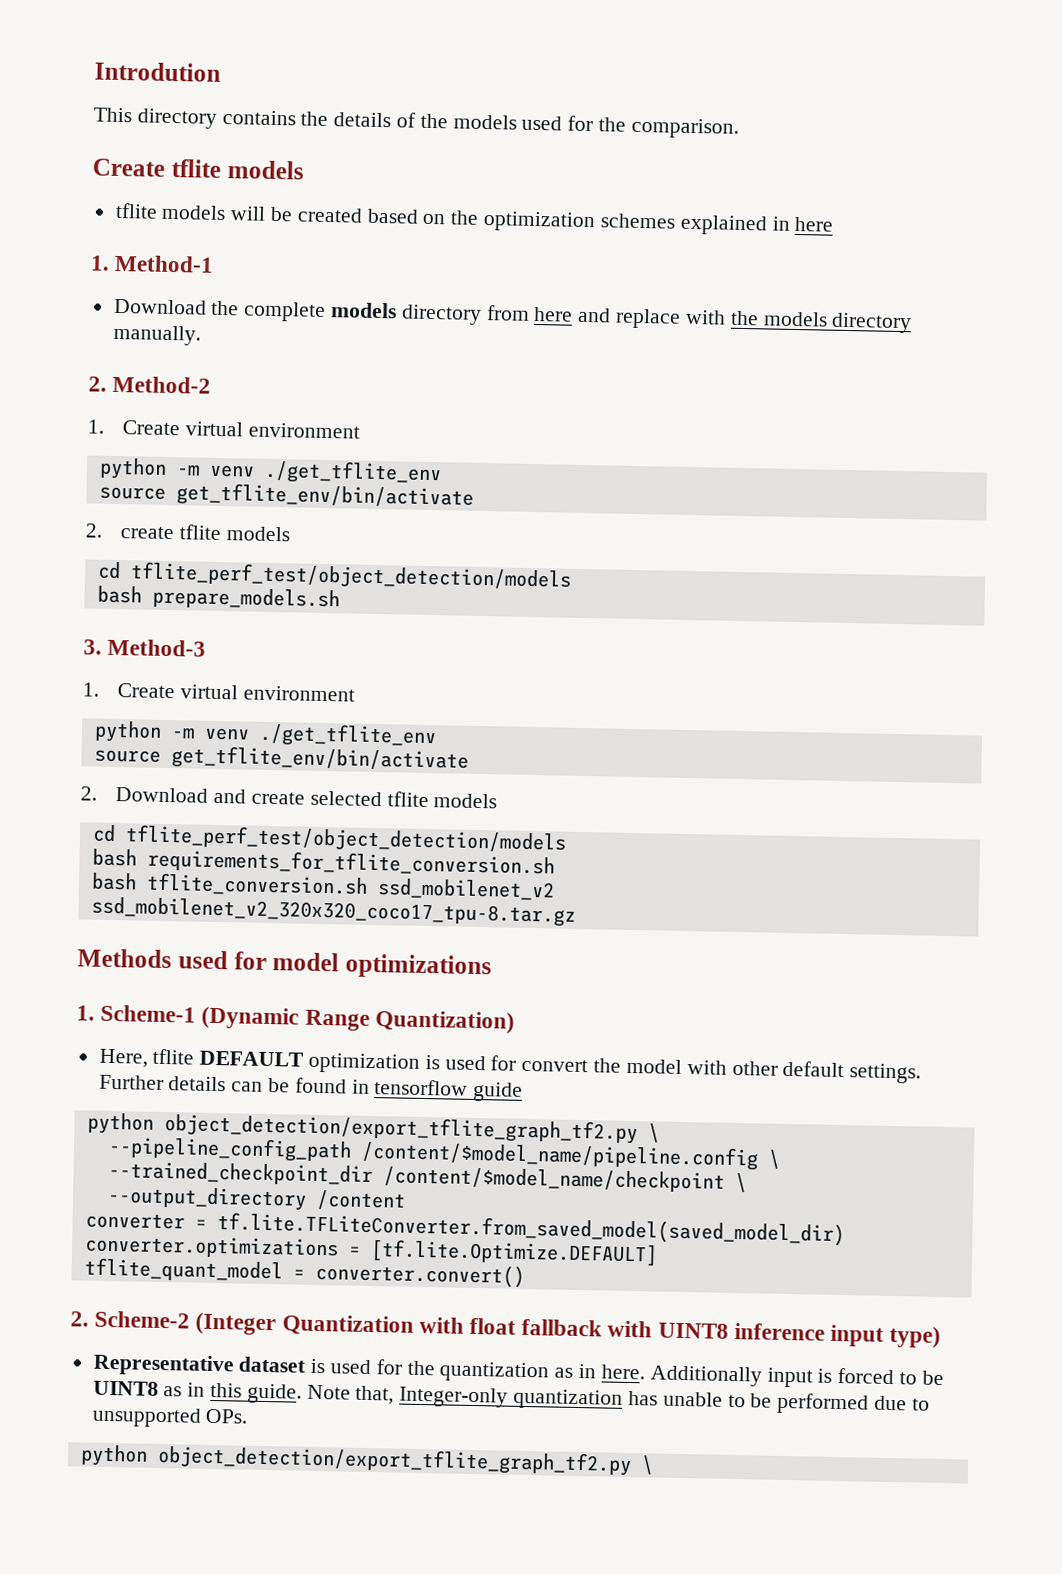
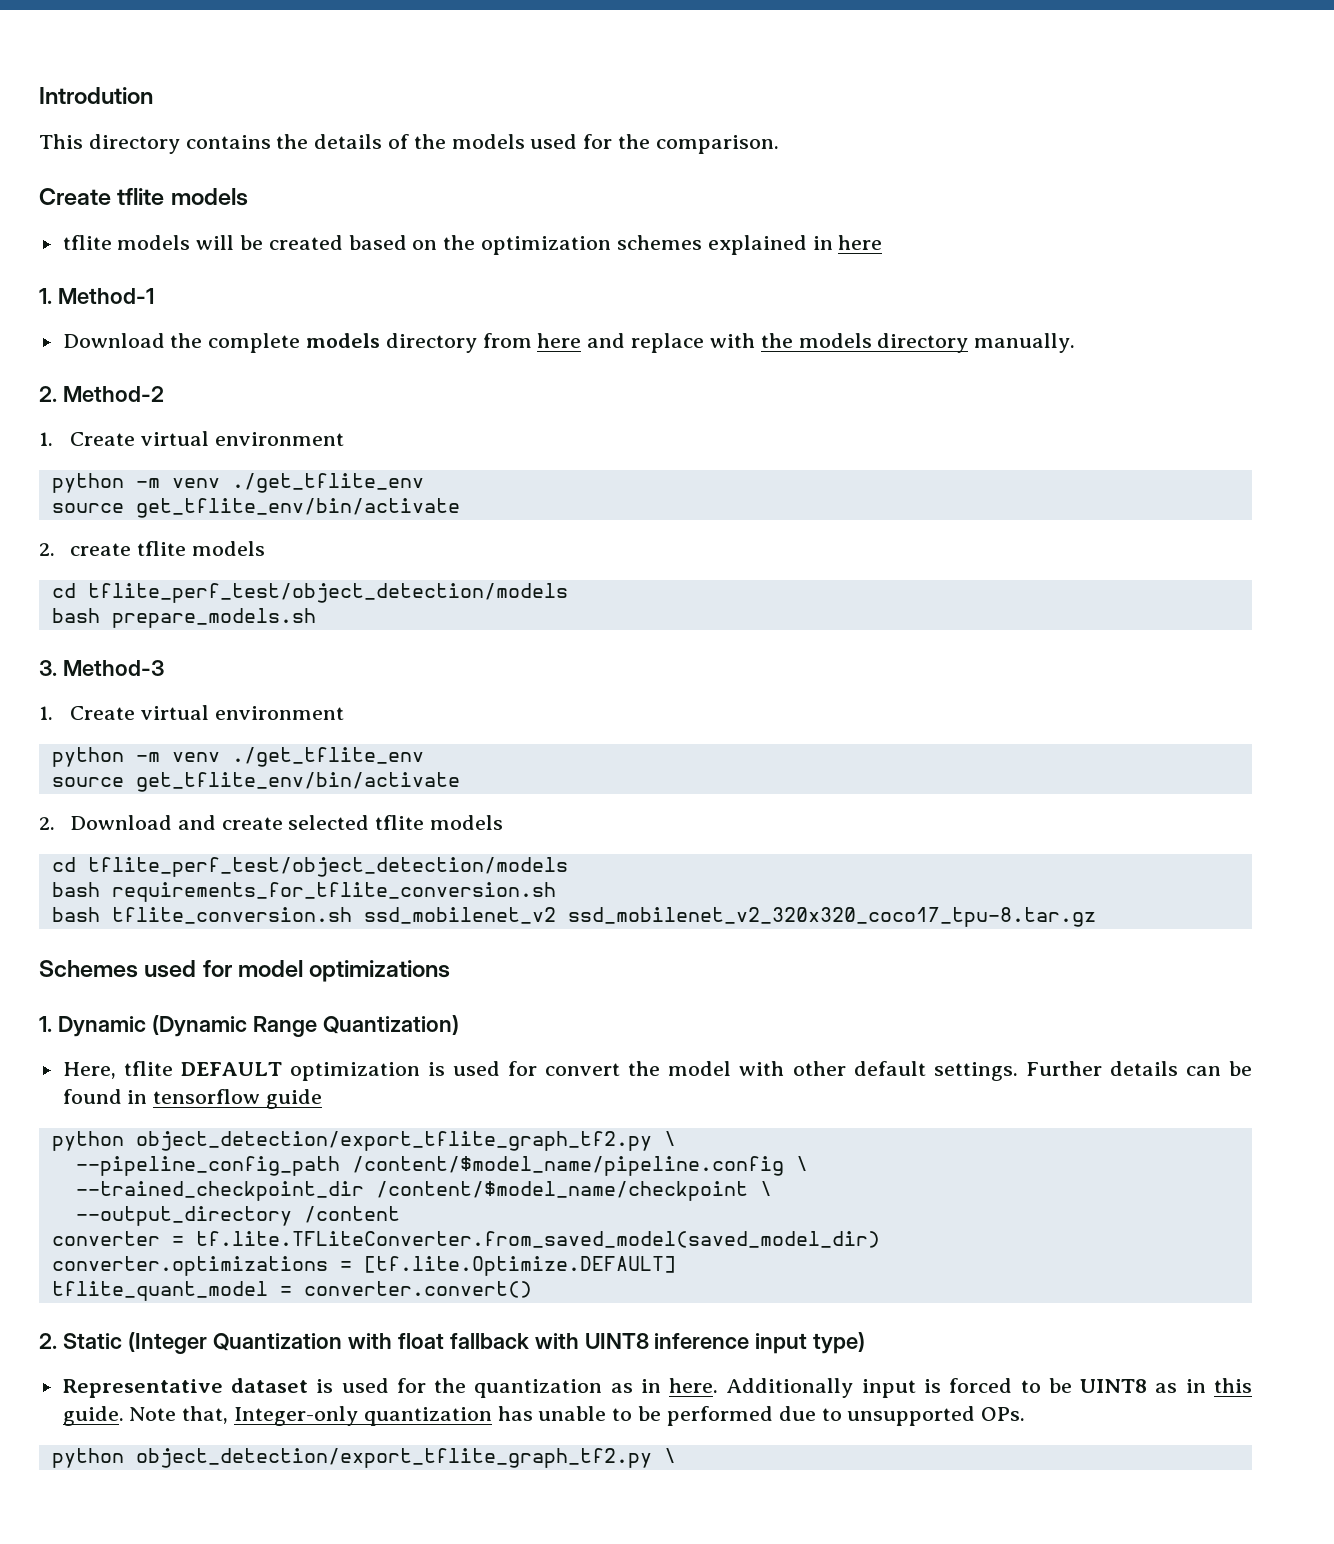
[77,948,172,969] Methods -> [39,960,138,978] Schemes
[100,1004,197,1023] Scheme-1 -> [57,1016,146,1037] Dynamic
[94,1310,191,1329] Scheme-2 -> [62,1333,122,1349] Static

